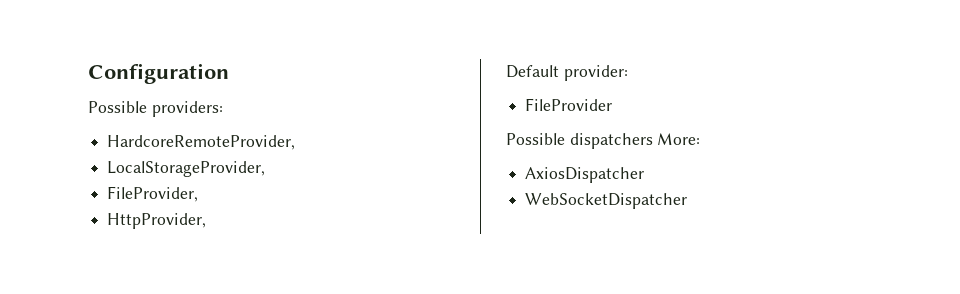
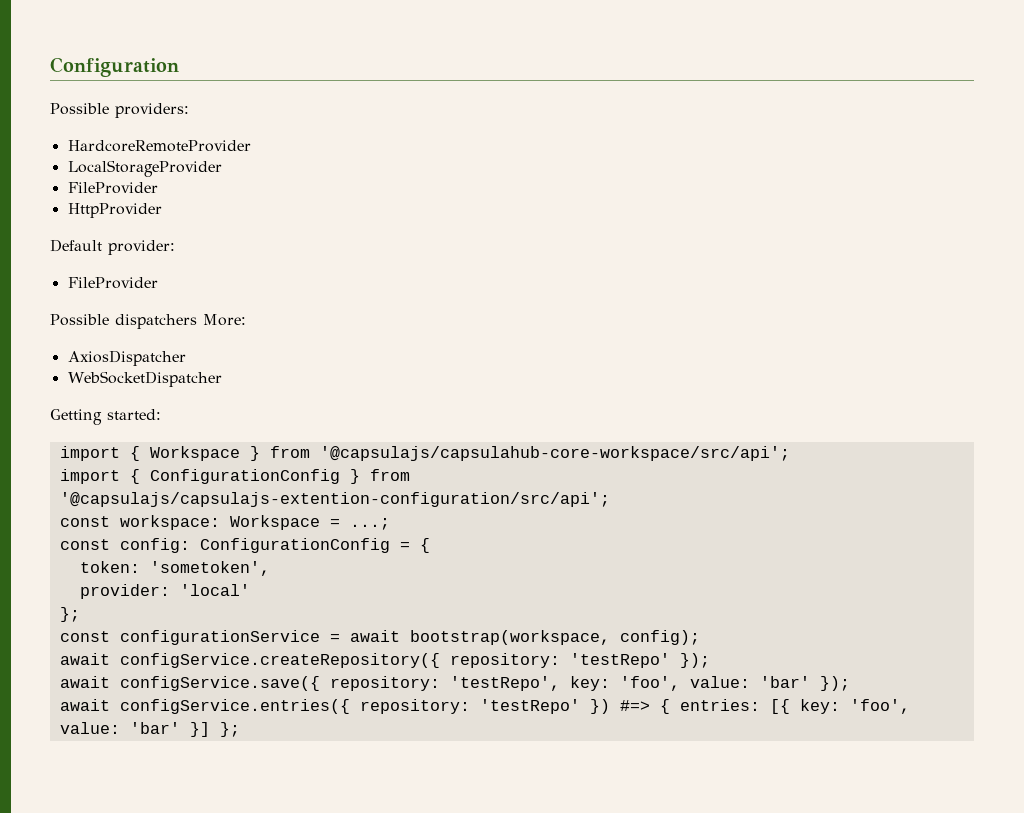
[107,135,296,150] [107,161,266,177] [107,186,199,202] [107,213,207,229] HardcoreRemoteProvider, // LocalStorageProvider, // FileProvider, // HttpProvider, -> [67,140,251,152] [67,160,222,177] [67,182,158,194] [67,203,162,218] HardcoreRemoteProvider // LocalStorageProvider // FileProvider // HttpProvider
(688, 201) none -> [50,409,161,425] [59,446,790,461] [59,469,410,484] [59,492,610,507] [59,515,390,530] [59,538,430,553] [79,561,270,576] [79,584,250,599] [59,607,80,622] [59,630,700,645] [59,653,710,668] [59,676,850,691] [59,699,910,714] [59,722,240,737] // Getting started: // import { Workspace } from '@capsulajs/capsulahub-core-workspace/src/api'; // import { ConfigurationConfig } from '@capsulajs/capsulajs-extention-configuration/src/api'; // const workspace: Workspace = ...; // const config: ConfigurationConfig = { // token: 'sometoken', // provider: 'local' // }; // const configurationService = await bootstrap(workspace, config); // await configService.createRepository({ repository: 'testRepo' }); // await configService.save({ repository: 'testRepo', key: 'foo', value: 'bar' }); // await configService.entries({ repository: 'testRepo' }) #=> { entries: [{ key: 'foo', value: 'bar' }] };

